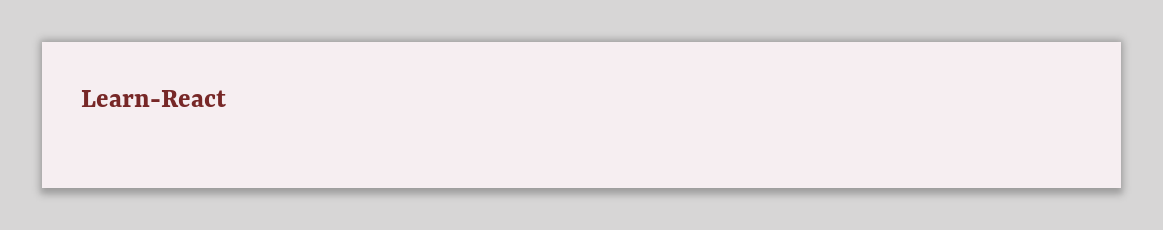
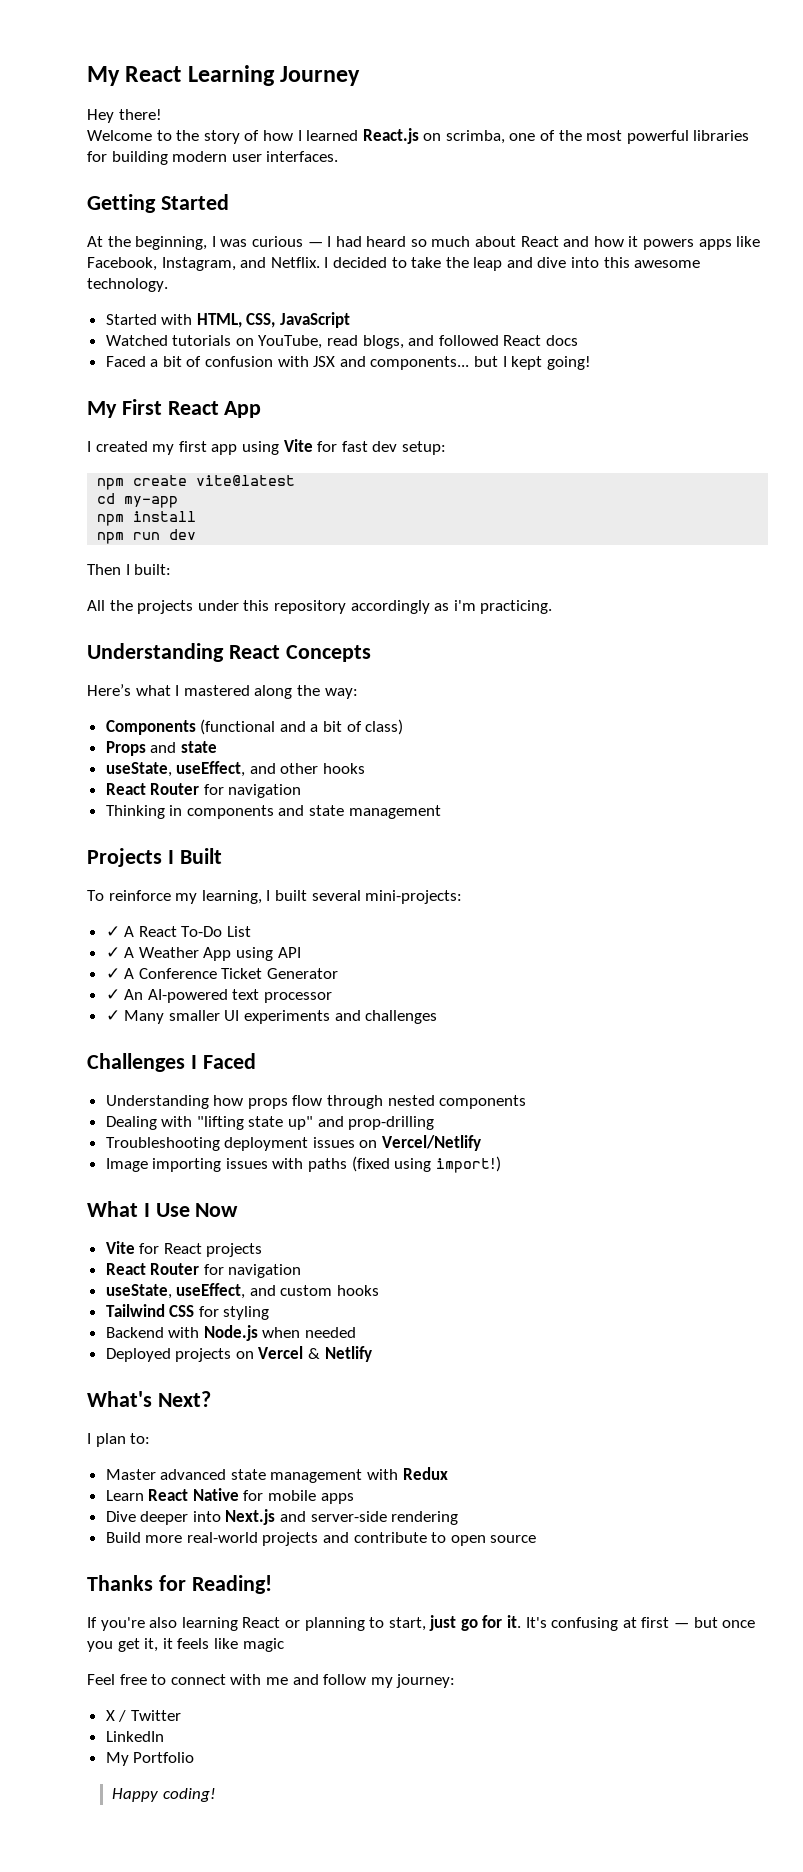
[81,90,226,107] Learn-React -> [87,65,361,86] [87,109,162,123] [87,128,750,144] [87,151,339,165] [87,194,229,213] [87,236,761,250] [87,257,701,271] [87,278,168,292] [105,312,351,328] [105,335,579,349] [105,356,591,370] [87,399,262,418] [87,439,446,455] [97,475,296,490] [97,493,179,508] [97,511,197,526] [97,529,197,544] [87,564,172,575] [87,600,553,614] [87,643,371,662] [87,684,358,699] [105,719,404,735] [105,741,217,756] [105,761,366,777] [105,783,302,798] [105,805,441,819] [87,848,222,867] [87,890,463,904] [105,926,252,937] [105,947,301,961] [105,968,339,979] [105,989,333,1003] [105,1010,438,1024] [87,1053,256,1072] [105,1095,527,1109] [105,1116,435,1130] [105,1135,482,1151] [105,1156,501,1173] [87,1201,239,1217] [105,1241,263,1257] [105,1263,302,1278] [105,1283,380,1299] [105,1304,270,1320] [105,1325,357,1341] [105,1346,372,1362] [87,1391,211,1407] [87,1433,151,1447] [105,1467,448,1483] [105,1488,354,1504] [105,1509,459,1525] [105,1532,537,1546] [87,1575,272,1594] [87,1615,756,1631] [87,1638,284,1652] [87,1674,456,1688] [105,1710,181,1722] [105,1731,164,1742] [105,1752,195,1766] [111,1788,216,1802] My React Learning Journey // Hey there! // Welcome to the story of how I learned React.js on scrimba, one of the most powerful libraries for building modern user interfaces. // Getting Started // At the beginning, I was curious — I had heard so much about React and how it powers apps like Facebook, Instagram, and Netflix. I decided to take the leap and dive into this awesome technology. // Started with HTML, CSS, JavaScript // Watched tutorials on YouTube, read blogs, and followed React docs // Faced a bit of confusion with JSX and components... but I kept going! // My First React App // I created my first app using Vite for fast dev setup: // npm create vite@latest // cd my-app // npm install // npm run dev // Then I built: // All the projects under this repository accordingly as i'm practicing. // Understanding React Concepts // Here’s what I mastered along the way: // Components (functional and a bit of class) // Props and state // useState, useEffect, and other hooks // React Router for navigation // Thinking in components and state management // Projects I Built // To reinforce my learning, I built several mini-projects: // ✓ A React To-Do List // ✓ A Weather App using API // ✓ A Conference Ticket Generator // ✓ An AI-powered text processor // ✓ Many smaller UI experiments and challenges // Challenges I Faced // Understanding how props flow through nested components // Dealing with "lifting state up" and prop-drilling // Troubleshooting deployment issues on Vercel/Netlify // Image importing issues with paths (fixed using import!) // What I Use Now // Vite for React projects // React Router for navigation // useState, useEffect, and custom hooks // Tailwind CSS for styling // Backend with Node.js when needed // Deployed projects on Vercel & Netlify // What's Next? // I plan to: // Master advanced state management with Redux // Learn React Native for mobile apps // Dive deeper into Next.js and server-side rendering // Build more real-world projects and contribute to open source // Thanks for Reading! // If you're also learning React or planning to start, just go for it. It's confusing at first — but once you get it, it feels like magic // Feel free to connect with me and follow my journey: // X / Twitter // LinkedIn // My Portfolio // Happy coding!

